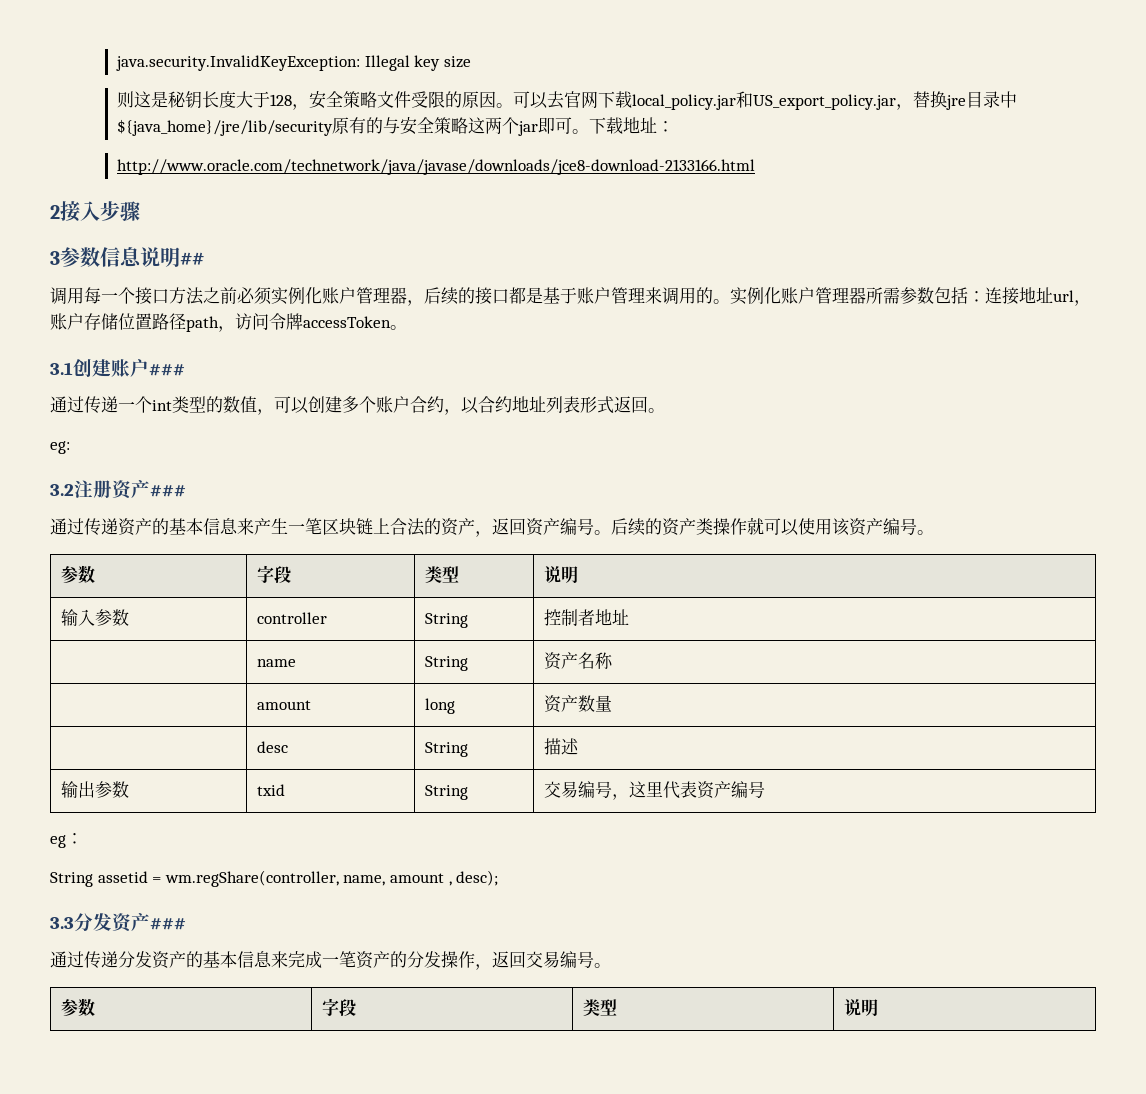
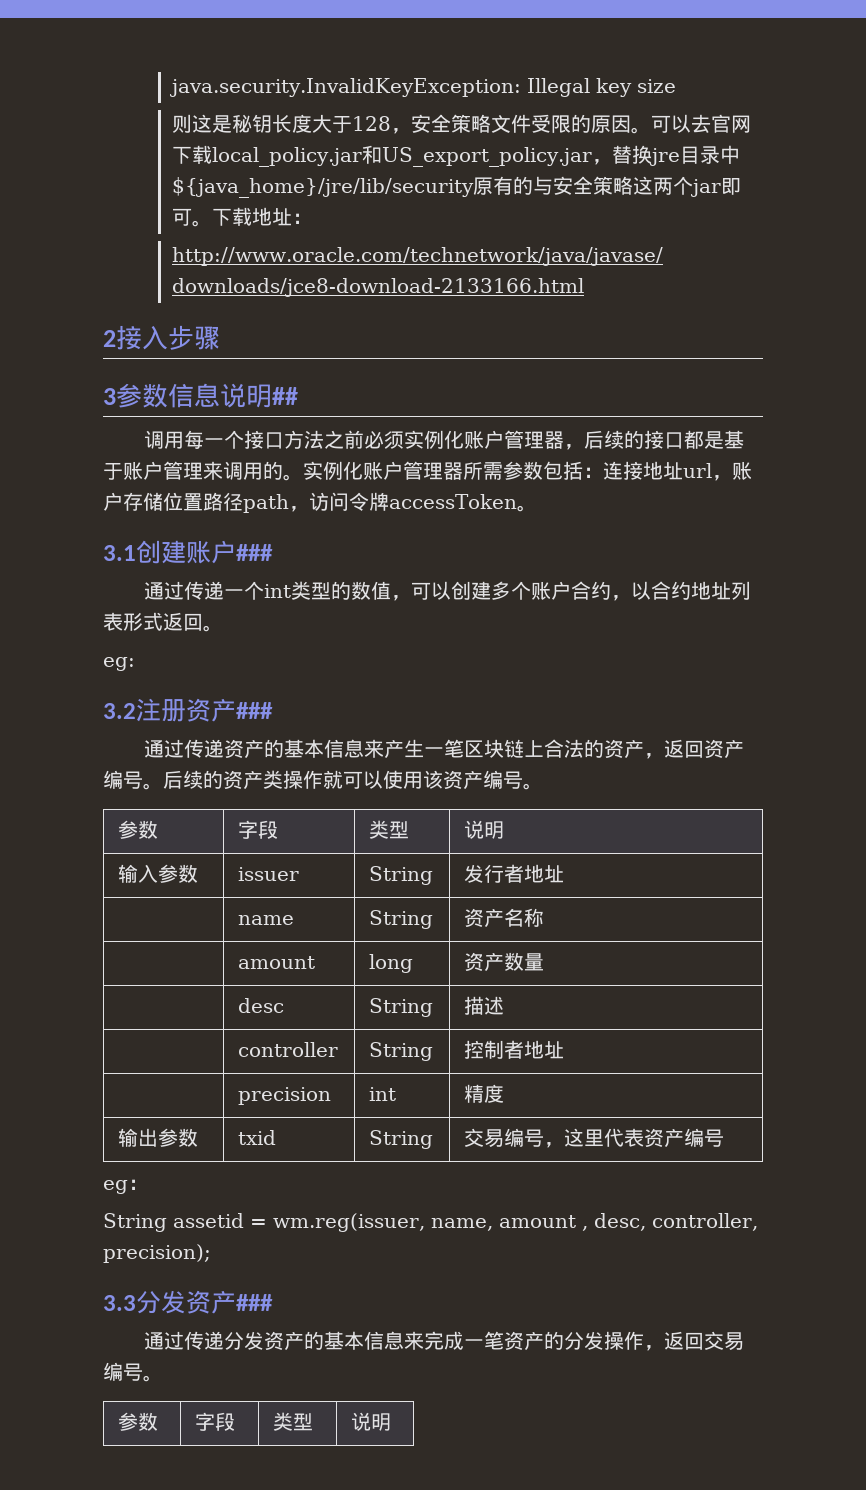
[256,612,327,624] [424,613,468,628] [543,609,578,626] controller | String | 控制 -> [237,867,299,881] [368,866,433,885] [463,864,504,883] issuer | String | 发行
(579, 746) none -> [237,1042,338,1057] [368,1042,433,1061] [463,1040,564,1059] [237,1087,331,1105] [368,1087,396,1101] [463,1084,504,1103] // | controller | String | 控制者地址 // | precision | int | 精度
[164,870,339,887] wm.regShare(controller, -> [273,1213,425,1232] wm.reg(issuer,
[456,870,499,886] desc); -> [593,1213,758,1231] [103,1244,211,1263] desc, controller, precision);

